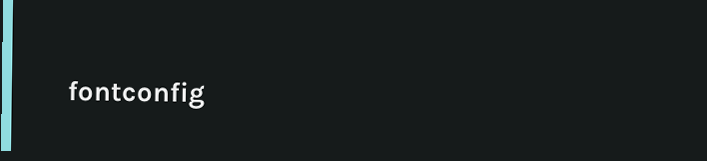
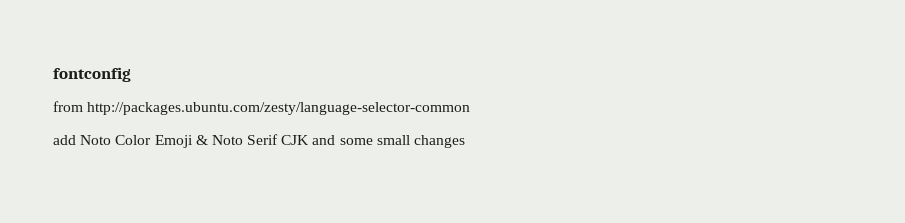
(205, 94) none -> [53,101,471,115] [53,134,466,148] // from http://packages.ubuntu.com/zesty/language-selector-common // add Noto Color Emoji & Noto Serif CJK and some small changes

